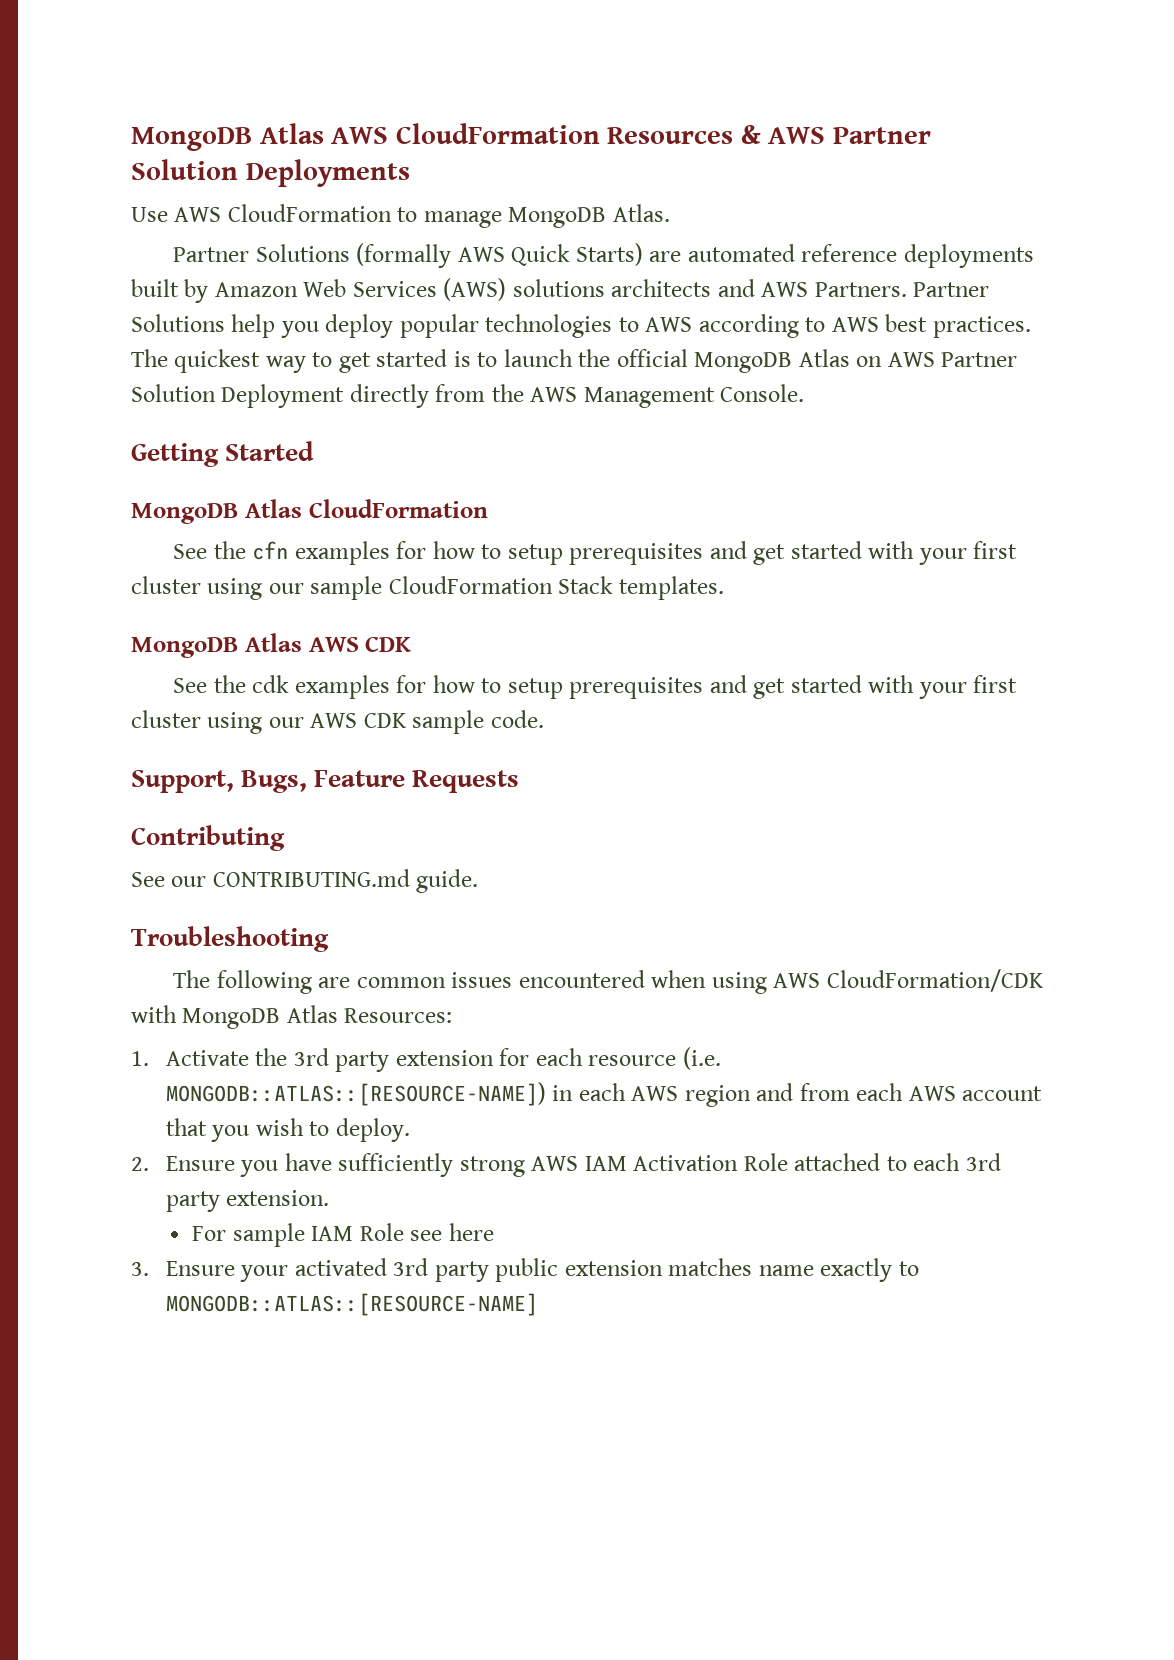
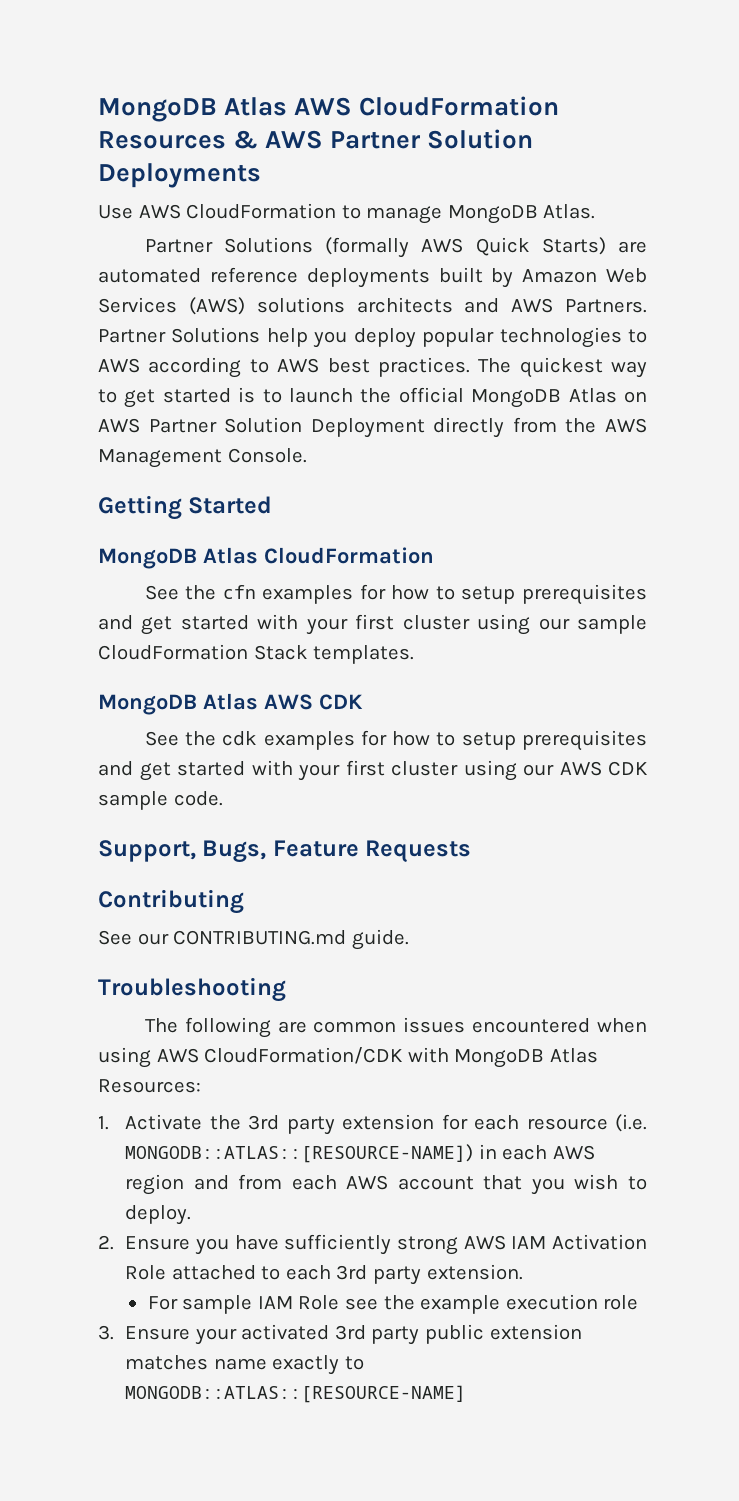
[448,1223,494,1241] here -> [383,1294,639,1314] the example execution role

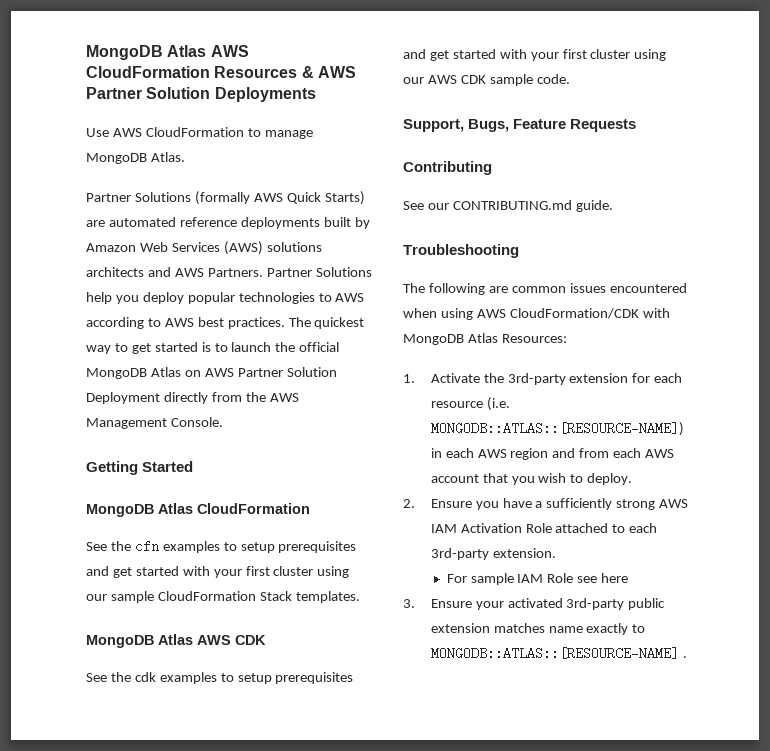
[359,584,430,600] for how -> (220, 547) none
[360,730,431,746] for how -> (217, 678) none
[248,1115,335,1135] 3rd party -> [507,373,566,385] 3rd-party
(279, 1242) none -> [535,501,543,508] a
[336,1265,422,1285] 3rd party -> [430,548,489,560] 3rd-party
[383,1294,639,1314] the example execution role -> [601,573,629,583] here
[334,1325,420,1345] 3rd party -> [566,598,625,610] 3rd-party
(467, 1394) none -> [682,656,687,658] .

